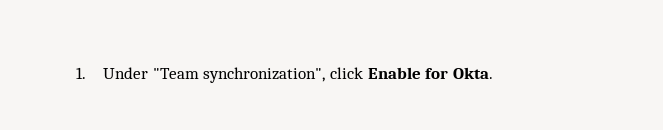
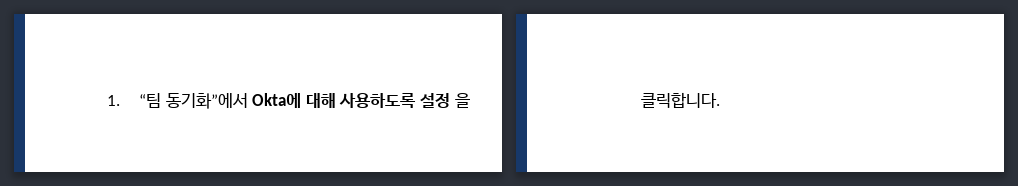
[103,67,493,83] Under "Team synchronization", click Enable for Okta. -> [139,92,721,109] “팀 동기화”에서 Okta에 대해 사용하도록 설정 을 클릭합니다.

